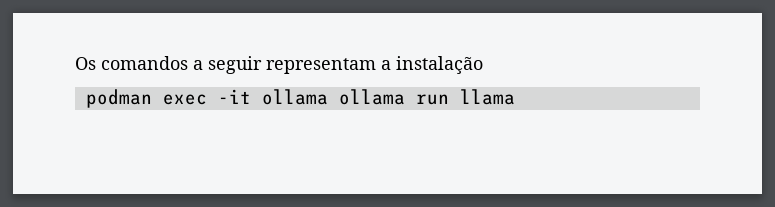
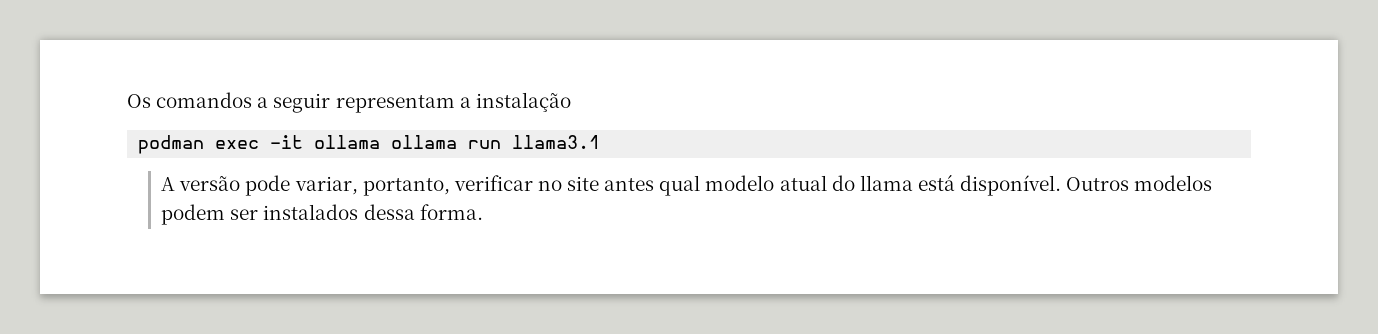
[459,89,515,105] llama -> [512,135,601,149] [161,174,1213,196] [161,204,483,225] llama3.1 // A versão pode variar, portanto, verificar no site antes qual modelo atual do llama está disponível. Outros modelos podem ser instalados dessa forma.

